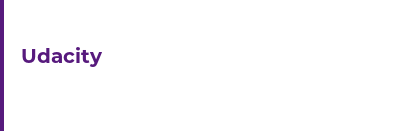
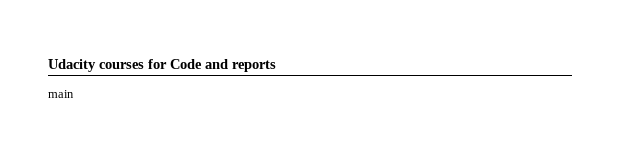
(103, 57) none -> [99,59,276,72] [48,90,74,98] courses for Code and reports // main

